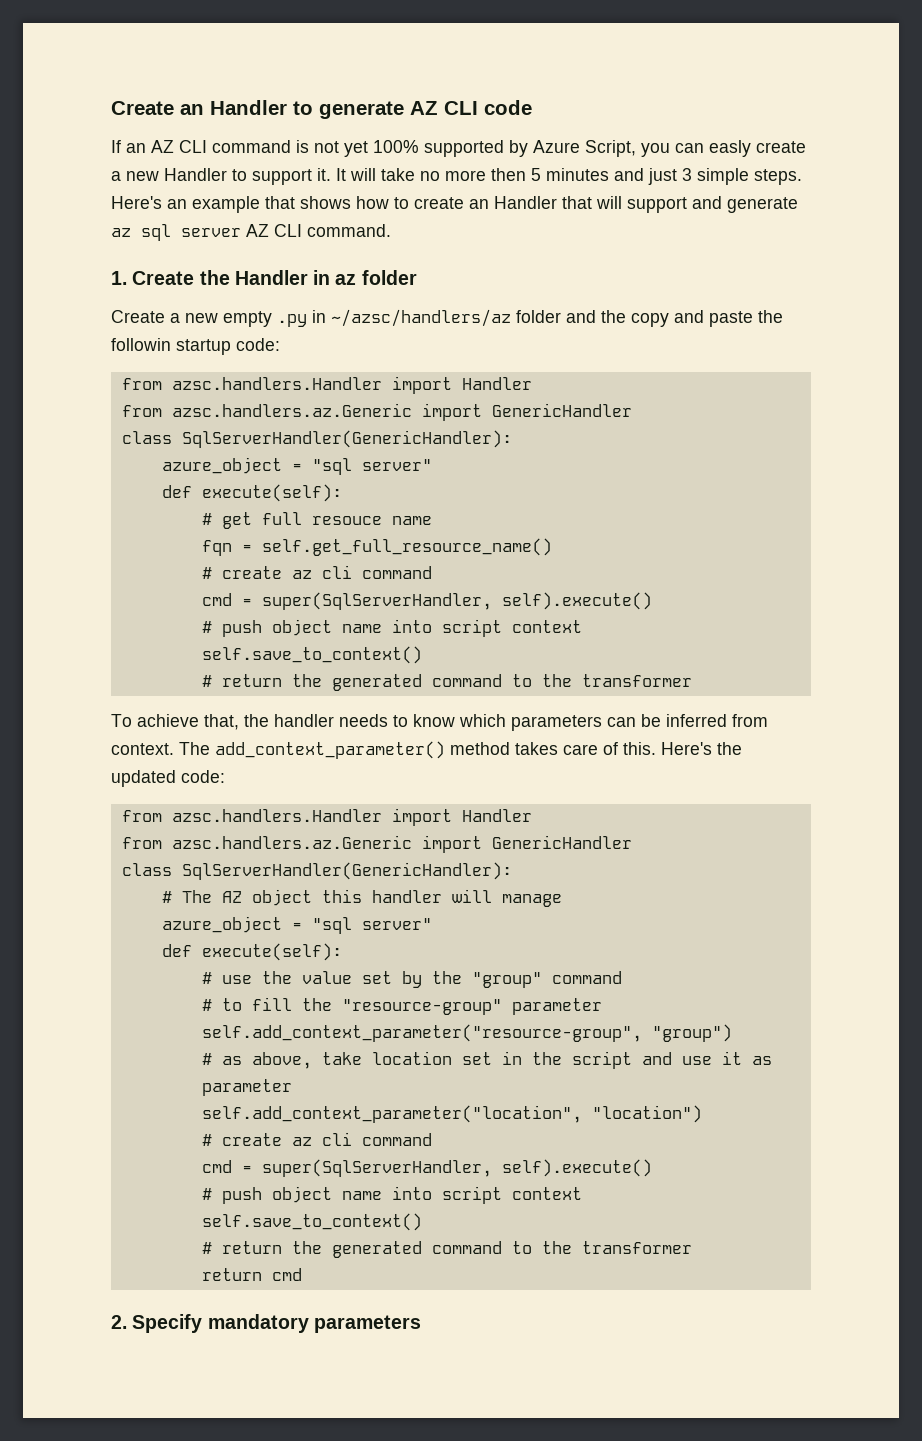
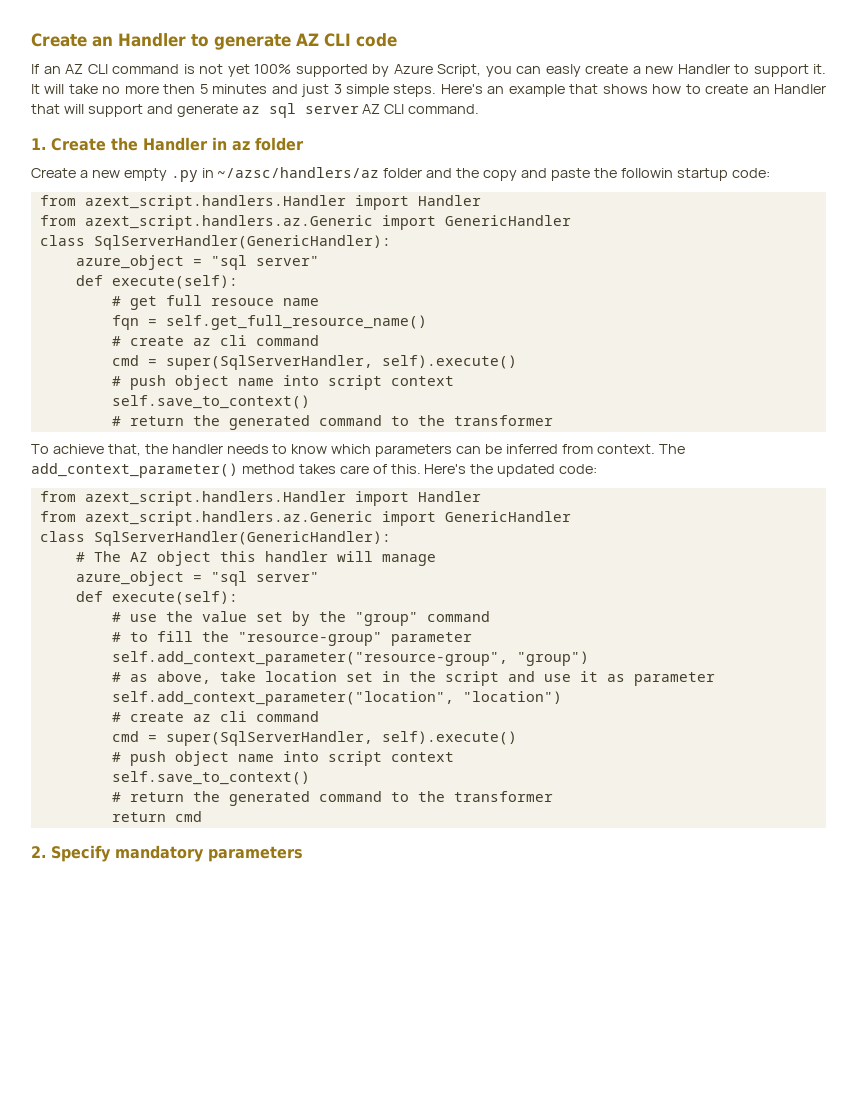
[171,376,532,394] [121,403,412,417] azsc.handlers.Handler import Handler // from azsc.handlers.az.Generic -> [84,195,481,210] [39,215,373,230] azext_script.handlers.Handler import Handler // from azext_script.handlers.az.Generic
[171,808,532,826] [121,835,412,849] azsc.handlers.Handler import Handler // from azsc.handlers.az.Generic -> [84,491,481,506] [39,511,373,526] azext_script.handlers.Handler import Handler // from azext_script.handlers.az.Generic

